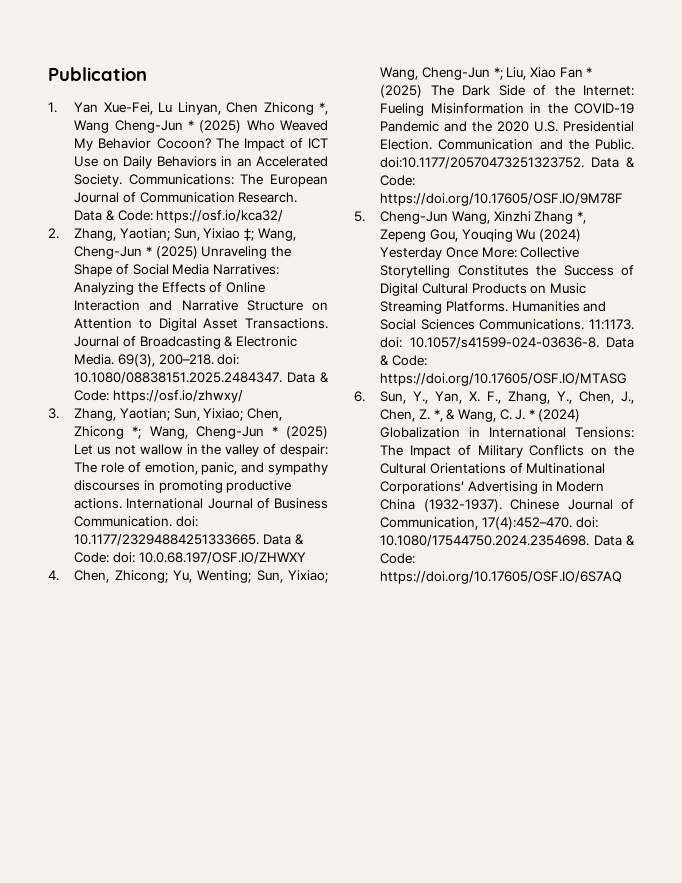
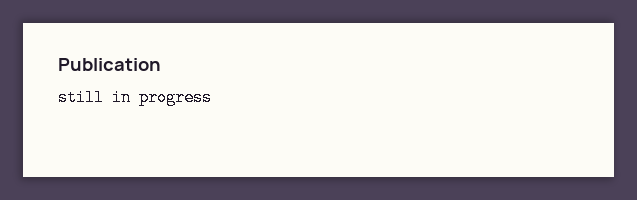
[48,102,328,115] [74,120,328,133] [74,138,328,151] [74,156,328,169] [74,174,328,187] [74,192,298,203] [74,210,284,223] [48,228,296,241] [74,246,291,259] [74,264,279,277] [74,282,265,295] [74,300,328,311] [74,318,328,331] [74,336,297,349] [74,354,240,367] [74,372,329,384] [74,390,243,403] [48,408,282,421] [74,426,329,439] [74,444,328,457] [74,462,328,475] [74,480,292,493] [74,498,328,509] [74,516,198,527] [74,534,304,546] [74,552,306,564] [48,570,328,583] [380,67,593,80] [380,85,634,98] [380,103,634,116] [380,121,634,132] [380,139,634,150] [380,157,635,169] [380,175,416,186] [380,193,624,206] [354,211,586,224] [380,229,581,242] [380,247,580,260] [380,265,634,278] [380,283,586,296] [380,301,607,314] [380,319,634,330] [380,337,634,349] [380,355,427,366] [380,373,628,386] [354,391,634,404] [380,409,581,422] [380,427,634,438] [380,445,634,458] [380,463,606,474] [380,481,605,494] [380,499,634,512] [380,517,598,530] [380,535,635,547] [380,553,416,564] [380,571,623,584] 1. Yan Xue-Fei, Lu Linyan, Chen Zhicong *, Wang Cheng-Jun * (2025) Who Weaved My Behavior Cocoon? The Impact of ICT Use on Daily Behaviors in an Accelerated Society. Communications: The European Journal of Communication Research. Data & Code: https://osf.io/kca32/ // 2. Zhang, Yaotian; Sun, Yixiao ‡; Wang, Cheng-Jun * (2025) Unraveling the Shape of Social Media Narratives: Analyzing the Effects of Online Interaction and Narrative Structure on Attention to Digital Asset Transactions. Journal of Broadcasting & Electronic Media. 69(3), 200–218. doi: 10.1080/08838151.2025.2484347. Data & Code: https://osf.io/zhwxy/ // 3. Zhang, Yaotian; Sun, Yixiao; Chen, Zhicong *; Wang, Cheng-Jun * (2025) Let us not wallow in the valley of despair: The role of emotion, panic, and sympathy discourses in promoting productive actions. International Journal of Business Communication. doi: 10.1177/23294884251333665. Data & Code: doi: 10.0.68.197/OSF.IO/ZHWXY // 4. Chen, Zhicong; Yu, Wenting; Sun, Yixiao; Wang, Cheng-Jun *; Liu, Xiao Fan * (2025) The Dark Side of the Internet: Fueling Misinformation in the COVID-19 Pandemic and the 2020 U.S. Presidential Election. Communication and the Public. doi:10.1177/20570473251323752. Data & Code: https://doi.org/10.17605/OSF.IO/9M78F // 5. Cheng-Jun Wang, Xinzhi Zhang *, Zepeng Gou, Youqing Wu (2024) Yesterday Once More: Collective Storytelling Constitutes the Success of Digital Cultural Products on Music Streaming Platforms. Humanities and Social Sciences Communications. 11:1173. doi: 10.1057/s41599-024-03636-8. Data & Code: https://doi.org/10.17605/OSF.IO/MTASG // 6. Sun, Y., Yan, X. F., Zhang, Y., Chen, J., Chen, Z. *, & Wang, C. J. * (2024) Globalization in International Tensions: The Impact of Military Conflicts on the Cultural Orientations of Multinational Corporations’ Advertising in Modern China (1932-1937). Chinese Journal of Communication, 17(4):452–470. doi: 10.1080/17544750.2024.2354698. Data & Code: https://doi.org/10.17605/OSF.IO/6S7AQ -> [58,89,212,106] still in progress

